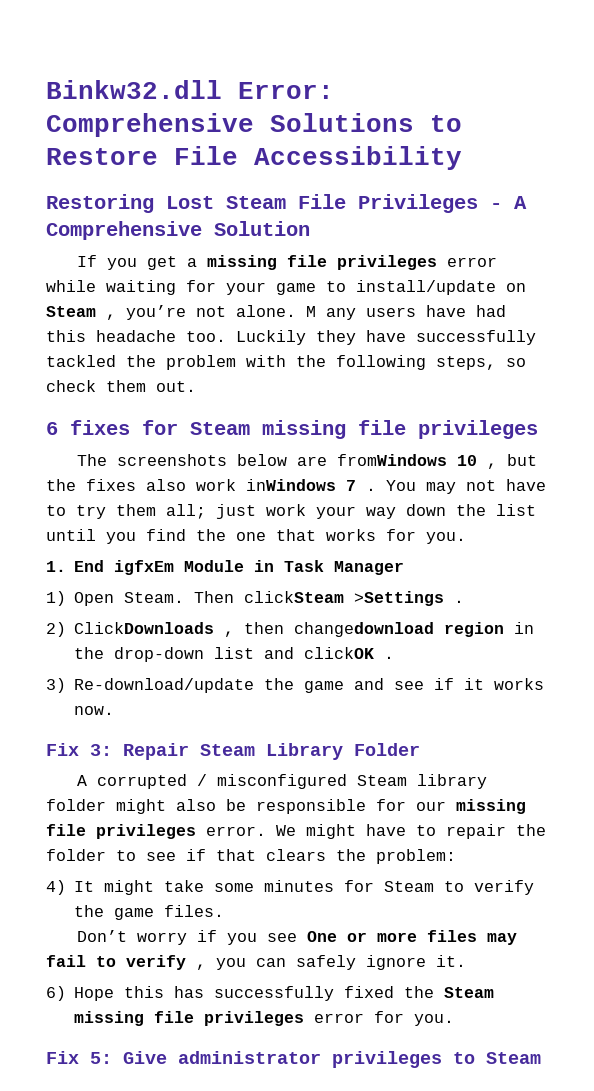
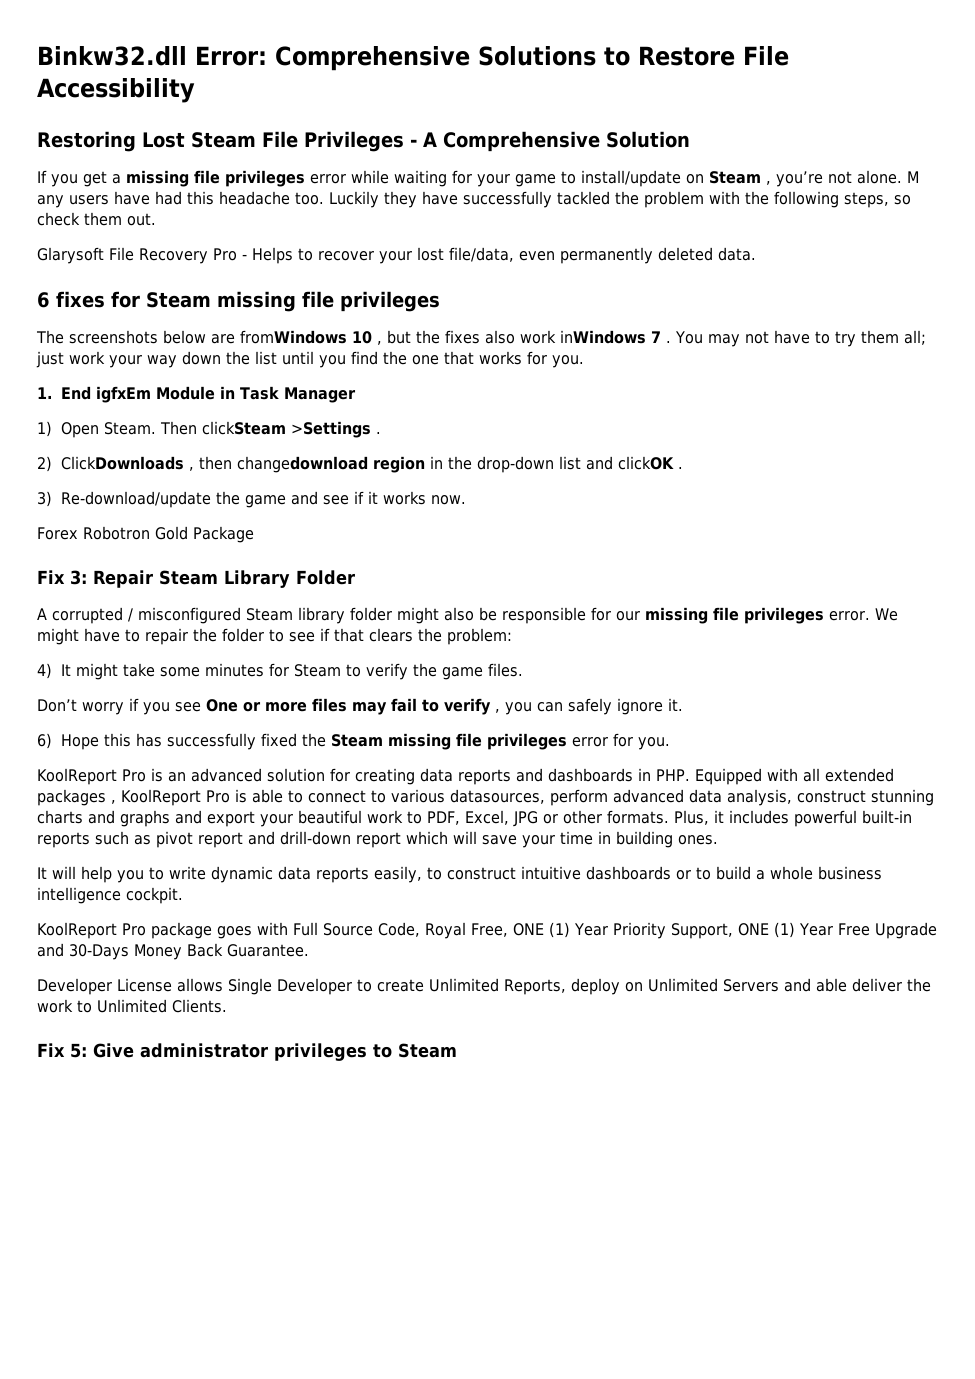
(196, 386) none -> [37,247,756,264] // Glarysoft File Recovery Pro - Helps to recover your lost file/data, even permanently deleted data.
(115, 710) none -> [37,526,254,543] // Forex Robotron Gold Package
(455, 1020) none -> [37,768,894,785] [37,789,934,806] [37,810,912,827] [37,831,718,848] [37,866,882,883] [37,887,183,904] [37,922,937,939] [37,943,309,960] [37,978,931,995] [37,999,227,1013] // KoolReport Pro is an advanced solution for creating data reports and dashboards in PHP. Equipped with all extended packages , KoolReport Pro is able to connect to various datasources, perform advanced data analysis, construct stunning charts and graphs and export your beautiful work to PDF, Excel, JPG or other formats. Plus, it includes powerful built-in reports such as pivot report and drill-down report which will save your time in building ones. // It will help you to write dynamic data reports easily, to construct intuitive dashboards or to build a whole business intelligence cockpit. // KoolReport Pro package goes with Full Source Code, Royal Free, ONE (1) Year Priority Support, ONE (1) Year Free Upgrade and 30-Days Money Back Guarantee. // Developer License allows Single Developer to create Unlimited Reports, deploy on Unlimited Servers and able deliver the work to Unlimited Clients.

